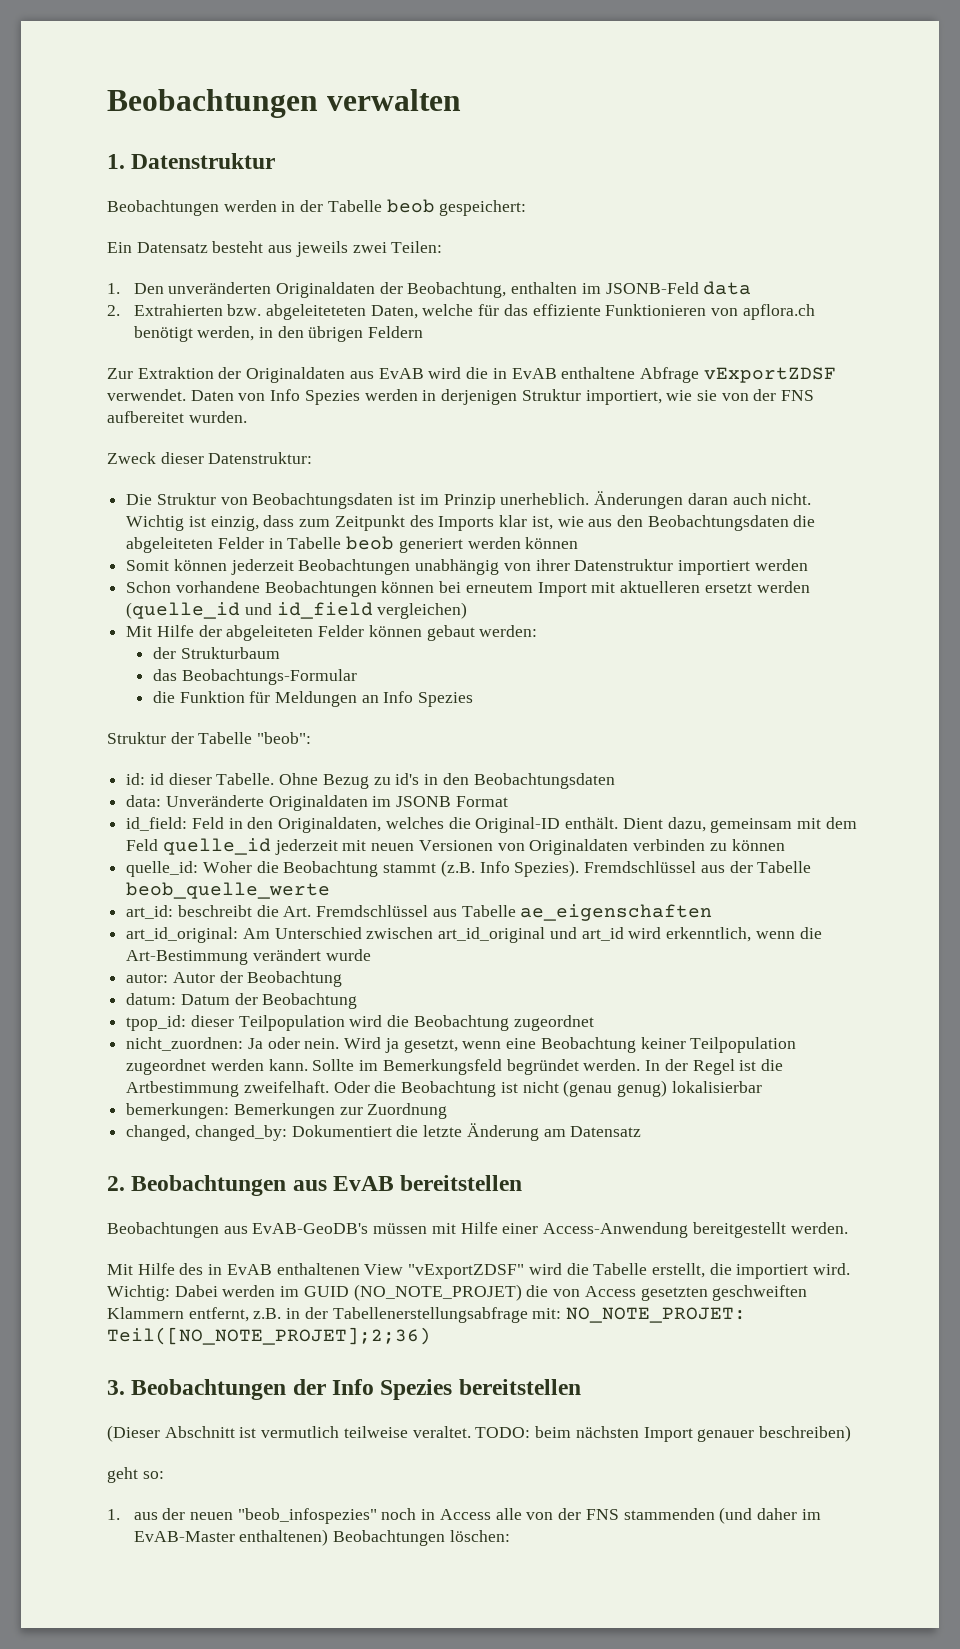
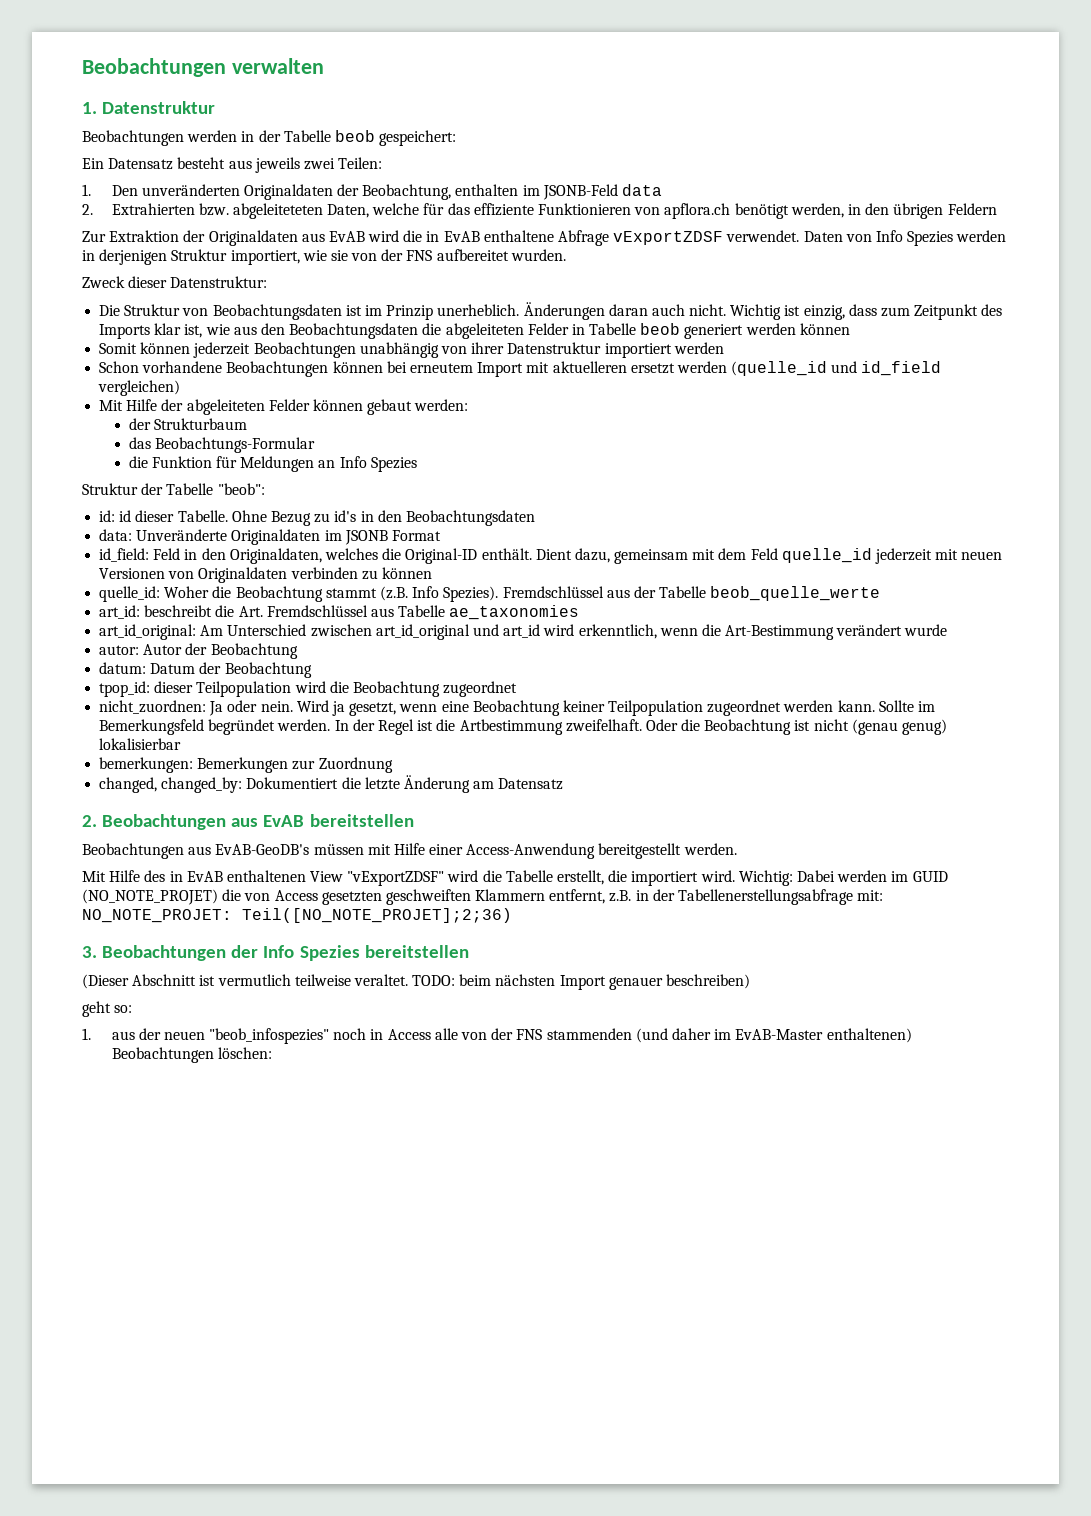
[520,904,713,921] ae_eigenschaften -> [449,605,580,620] ae_taxonomies

